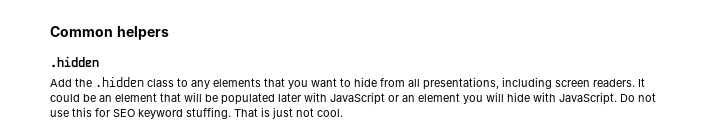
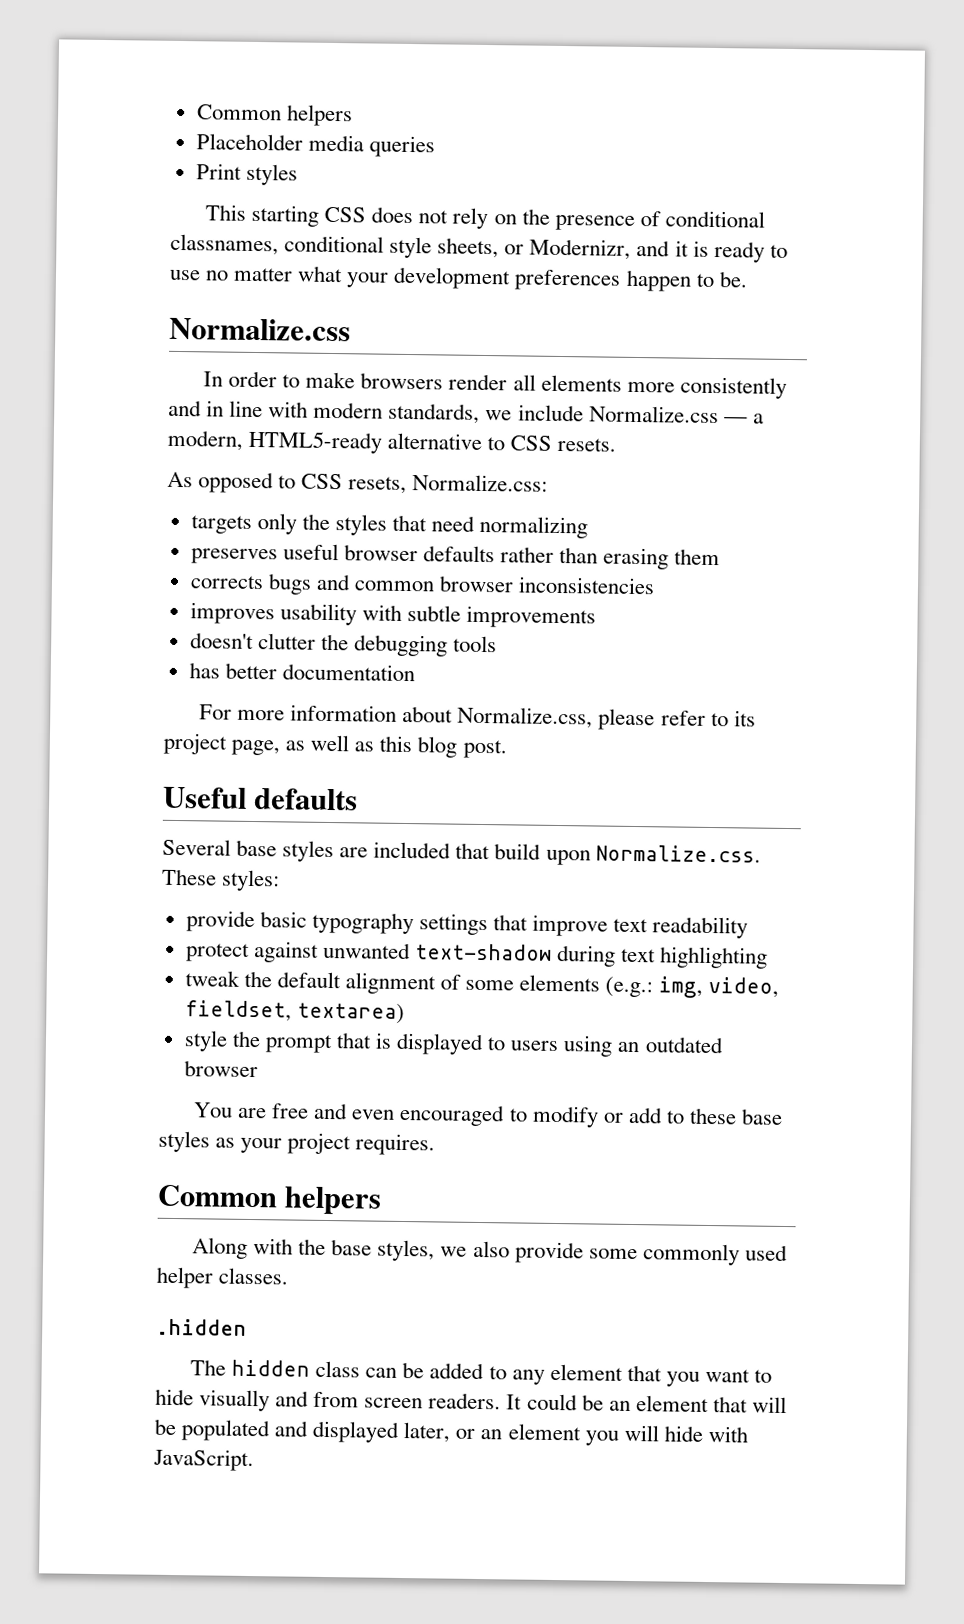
[50,26,169,40] [50,56,99,67] [50,77,174,87] Common helpers // .hidden // Add the .hidden class -> [196,104,353,127] [195,133,435,158] [195,163,298,186] [205,204,765,231] [170,233,788,263] [169,265,748,292] [169,317,351,342] [203,370,787,399] [168,399,764,424] [167,429,617,454] [167,471,549,494] [190,513,589,539] [190,543,721,570] [189,573,656,595] [189,602,597,629] [189,632,498,657] [188,662,415,682] [199,704,756,731] [163,732,507,759] [163,786,359,811] [162,838,761,866] [162,868,281,892] [185,910,749,939] [185,941,769,969] [184,970,780,998] [184,1000,405,1025] [183,1030,724,1057] [183,1060,258,1078] [193,1102,783,1128] [158,1130,436,1156] [157,1184,383,1215] [192,1237,788,1266] [156,1266,290,1289] [156,1318,247,1336] [190,1359,485,1380] Common helpers // Placeholder media queries // Print styles // This starting CSS does not rely on the presence of conditional classnames, conditional style sheets, or Modernizr, and it is ready to use no matter what your development preferences happen to be. // Normalize.css // In order to make browsers render all elements more consistently and in line with modern standards, we include Normalize.css — a modern, HTML5-ready alternative to CSS resets. // As opposed to CSS resets, Normalize.css: // targets only the styles that need normalizing // preserves useful browser defaults rather than erasing them // corrects bugs and common browser inconsistencies // improves usability with subtle improvements // doesn't clutter the debugging tools // has better documentation // For more information about Normalize.css, please refer to its project page, as well as this blog post. // Useful defaults // Several base styles are included that build upon Normalize.css. These styles: // provide basic typography settings that improve text readability // protect against unwanted text-shadow during text highlighting // tweak the default alignment of some elements (e.g.: img, video, fieldset, textarea) // style the prompt that is displayed to users using an outdated browser // You are free and even encouraged to modify or add to these base styles as your project requires. // Common helpers // Along with the base styles, we also provide some commonly used helper classes. // .hidden // The hidden class can be added
[213,78,261,87] elements -> [549,1363,623,1381] element
[380,77,552,90] from all presentations, including -> [199,1389,360,1412] visually and from
[278,92,385,105] later with JavaScript -> [274,1420,452,1443] and displayed later,
[620,93,656,102] [50,107,343,119] Do not use this for SEO keyword stuffing. That is just not cool. -> (254, 1460) none

